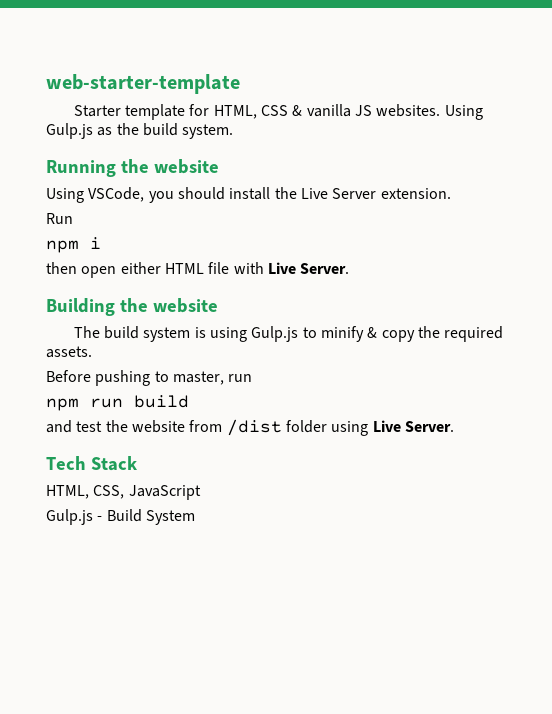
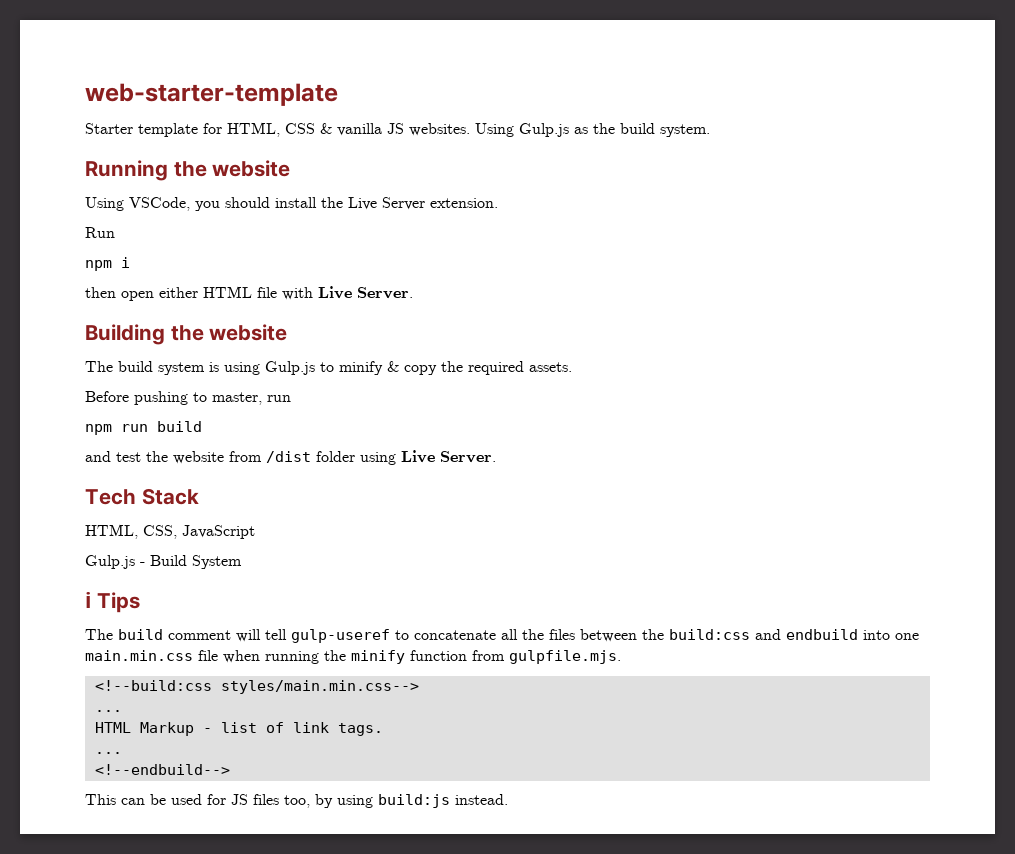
(195, 517) none -> [85,592,140,613] [85,629,919,643] [85,650,621,664] [94,680,419,694] [94,710,122,712] [94,722,383,736] [94,752,122,754] [94,764,230,775] [85,794,508,808] // ℹ Tips // The build comment will tell gulp-useref to concatenate all the files between the build:css and endbuild into one main.min.css file when running the minify function from gulpfile.mjs. // <!--build:css styles/main.min.css--> // ... // HTML Markup - list of link tags. // ... // <!--endbuild--> // This can be used for JS files too, by using build:js instead.

